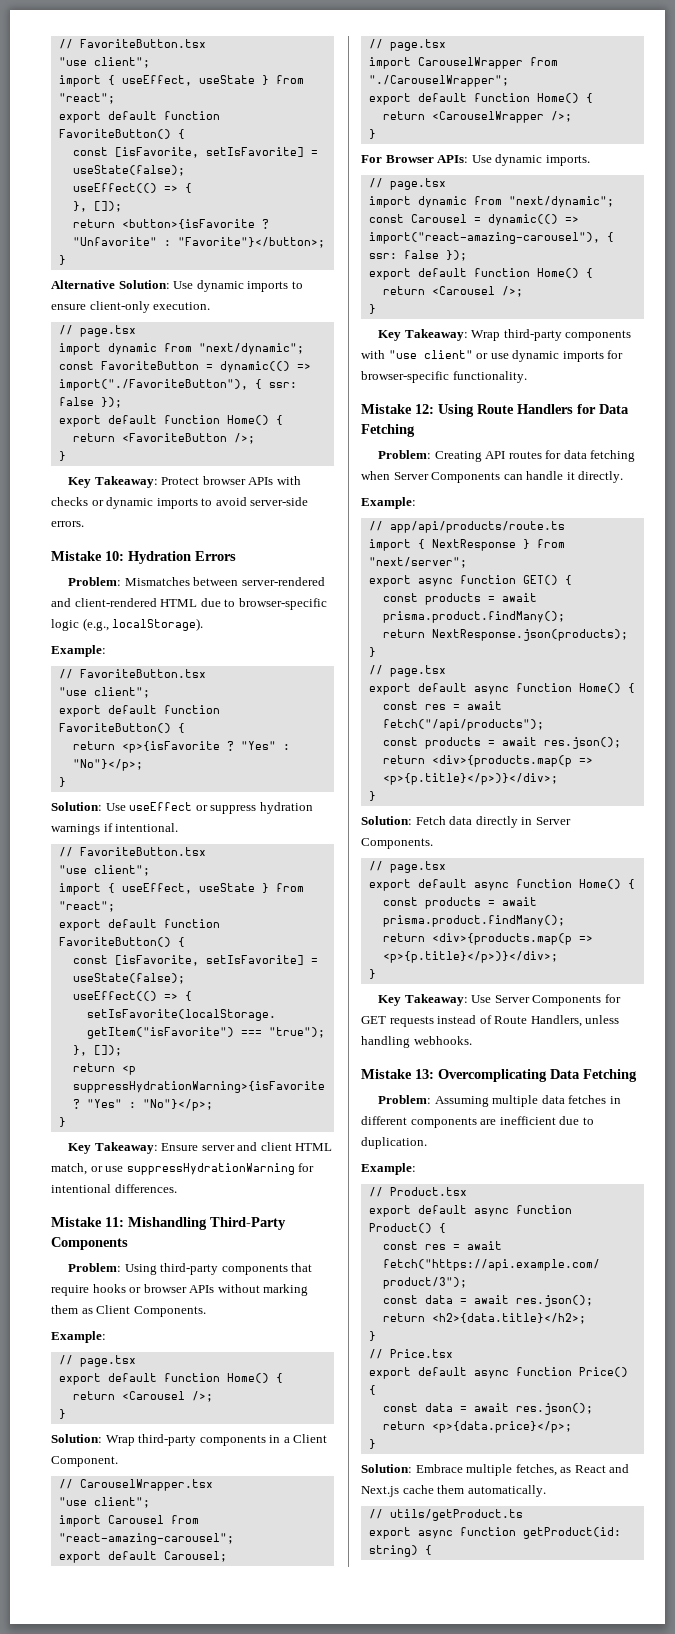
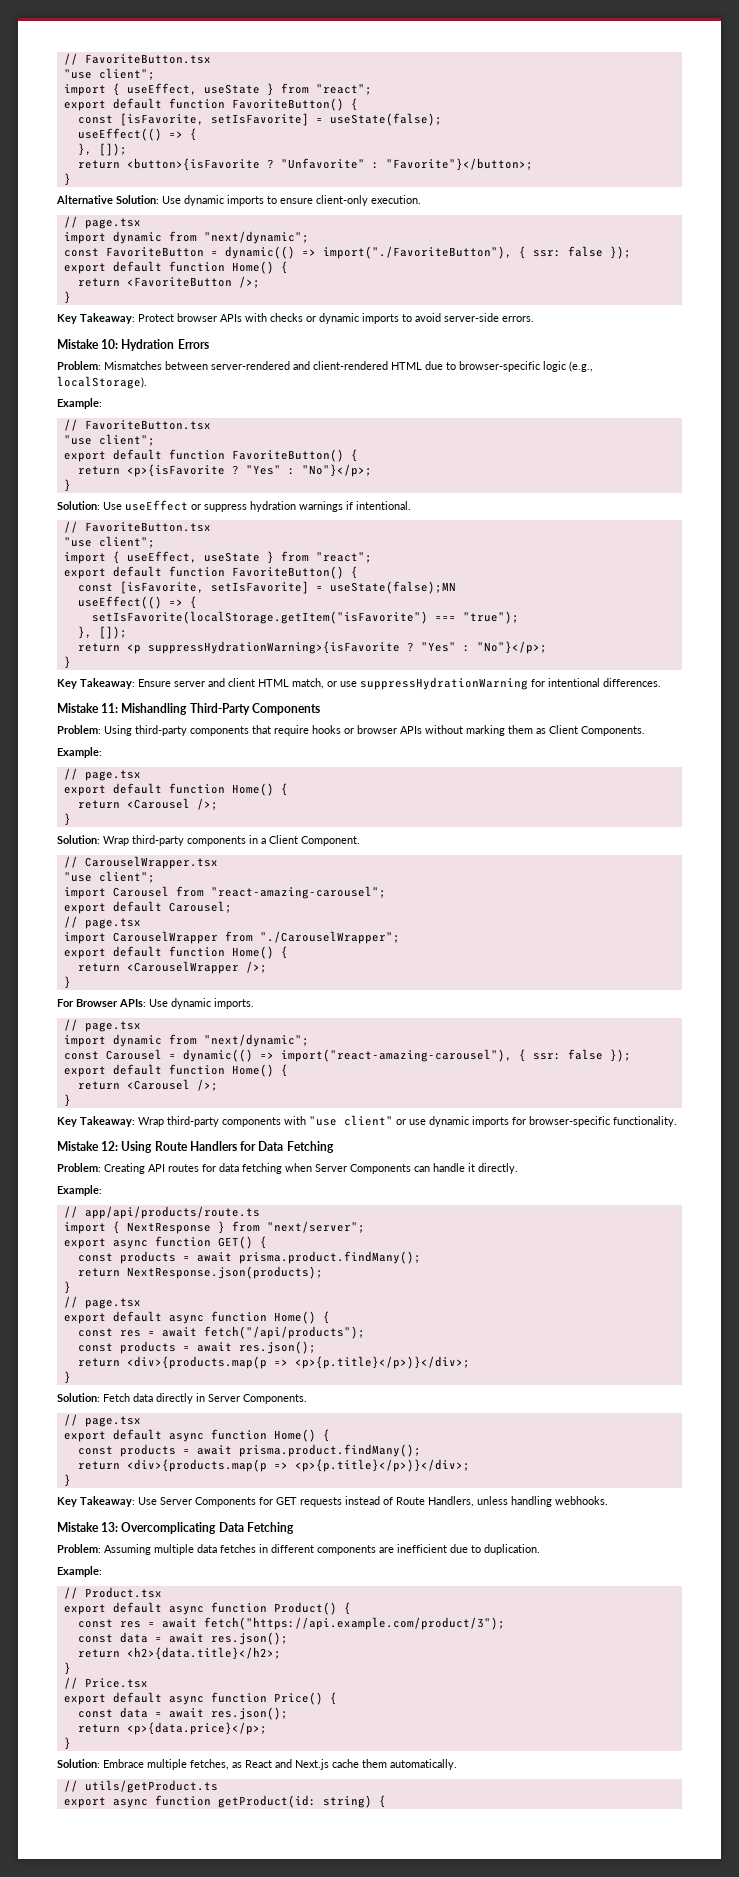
[72,973,185,984] useState(false); -> [329,581,456,594] useState(false);MN

